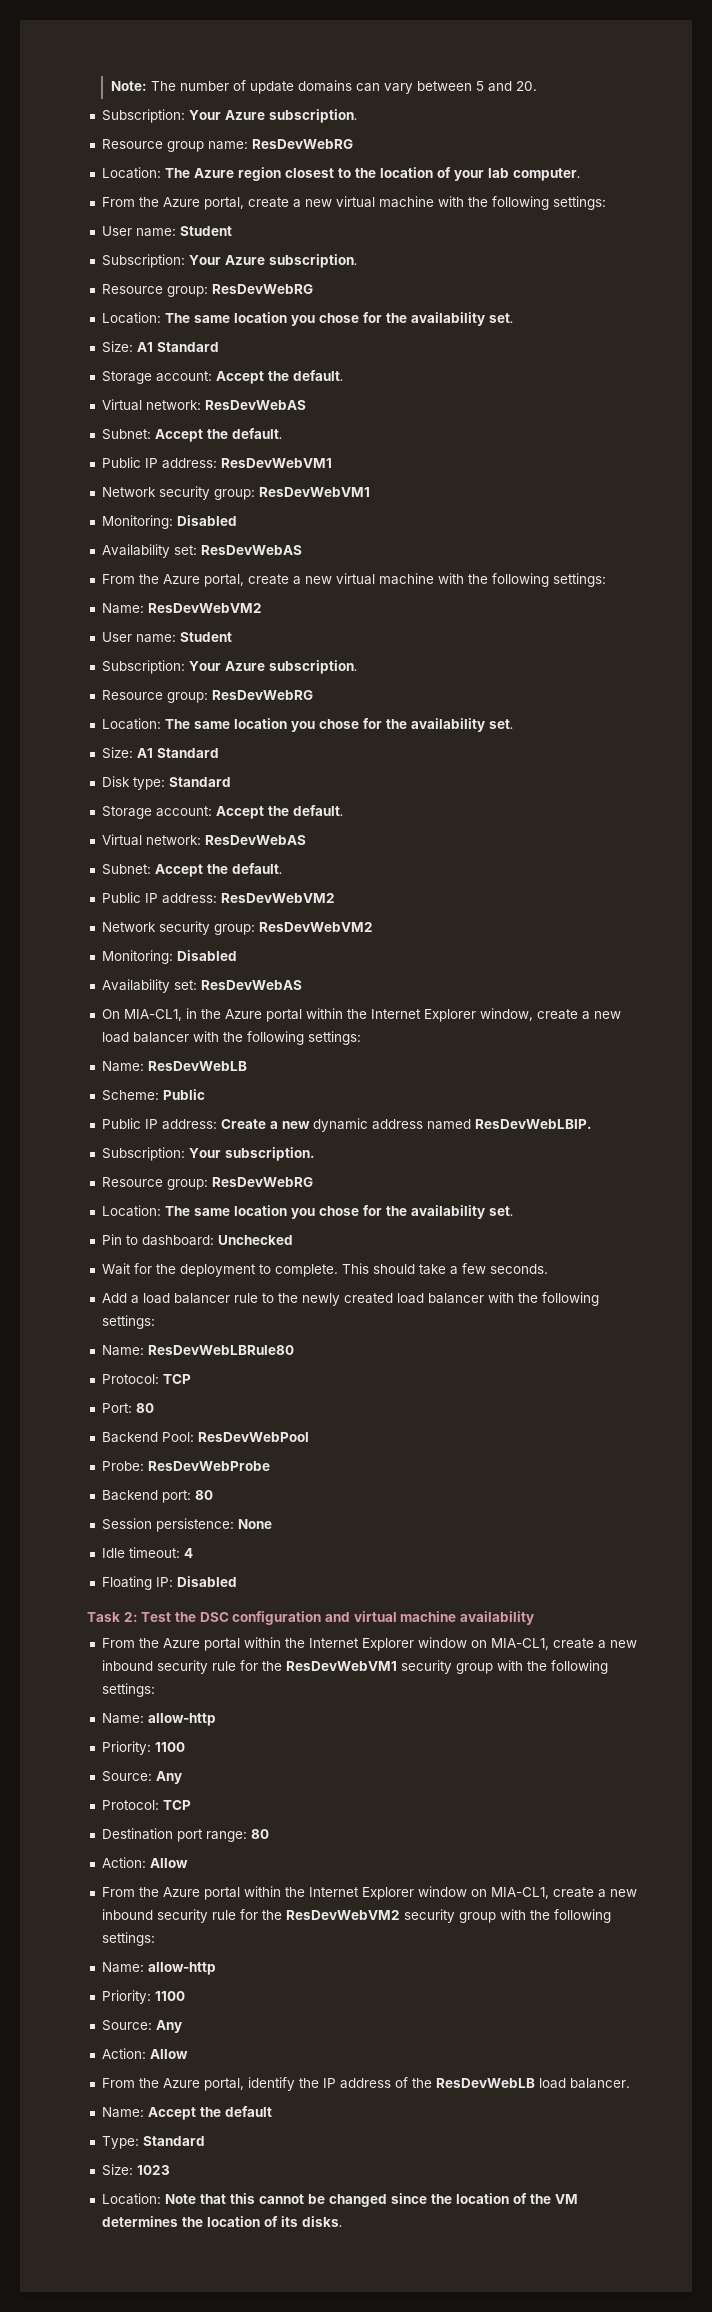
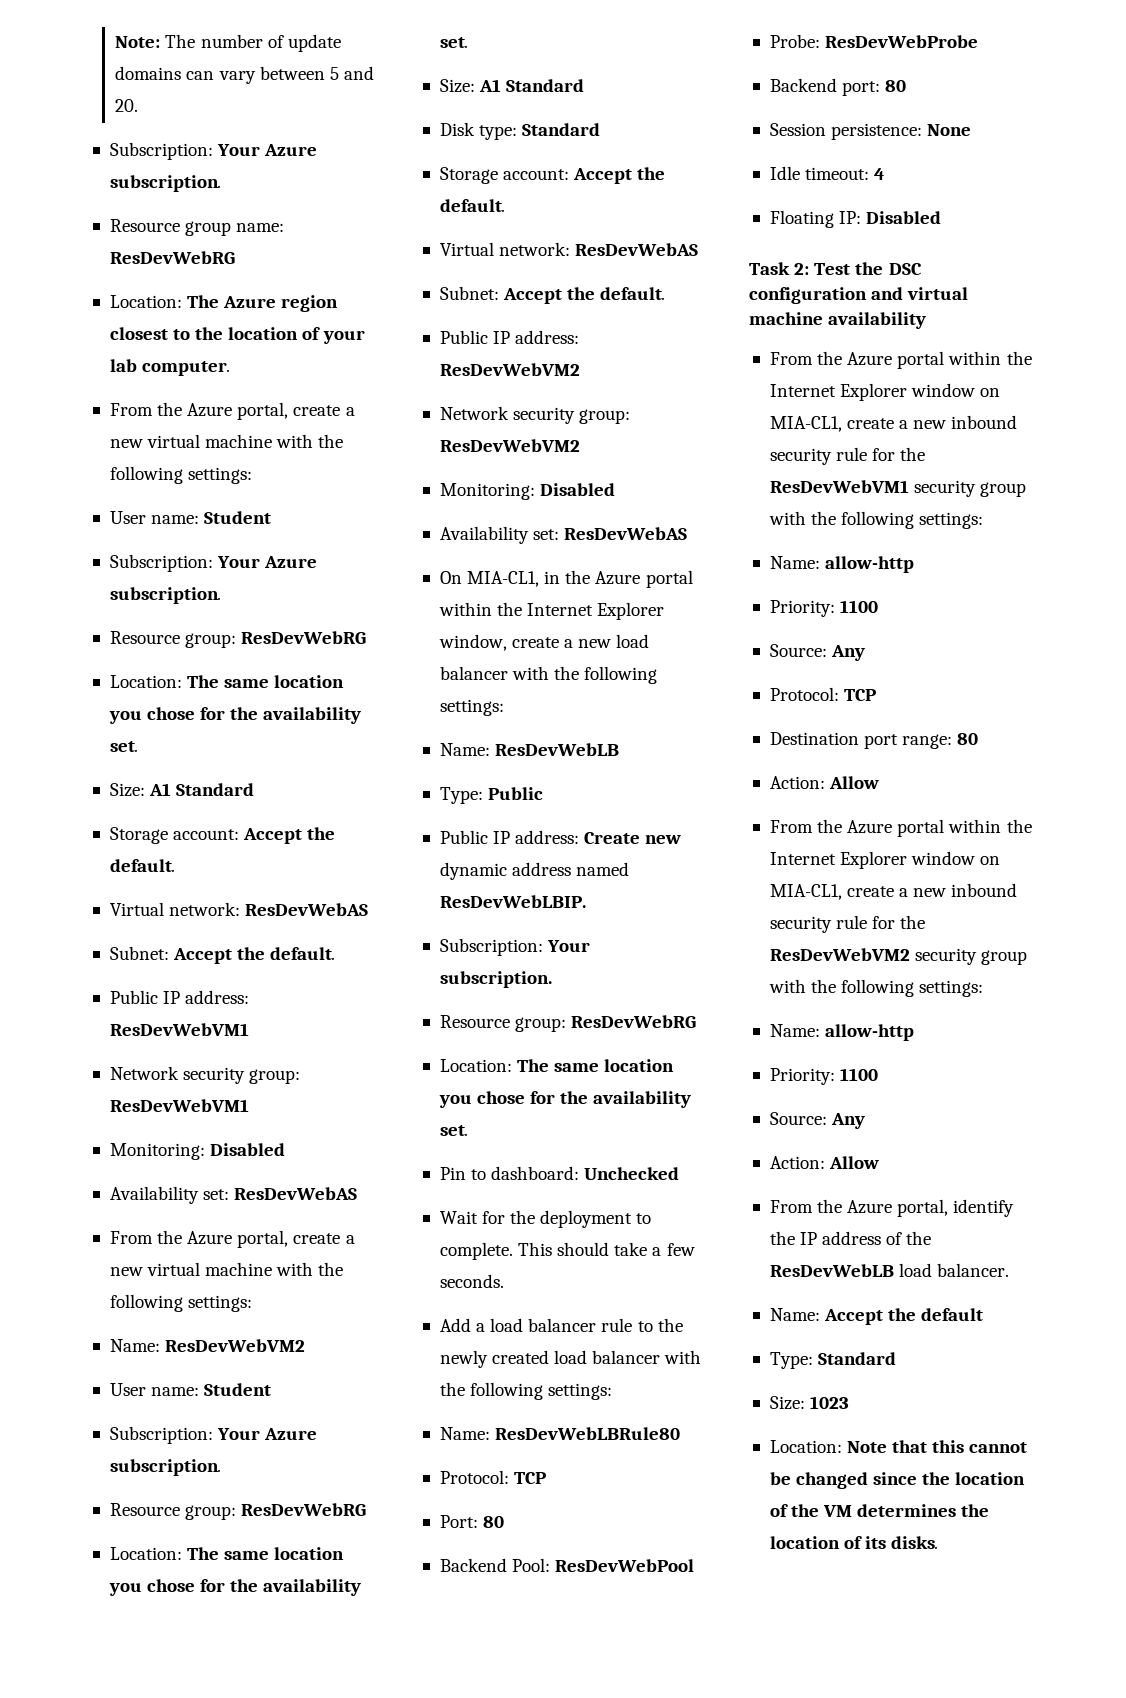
[101,1090,159,1101] Scheme: -> [439,787,483,804] Type:
[269,1121,278,1129] a -> (641, 838) none

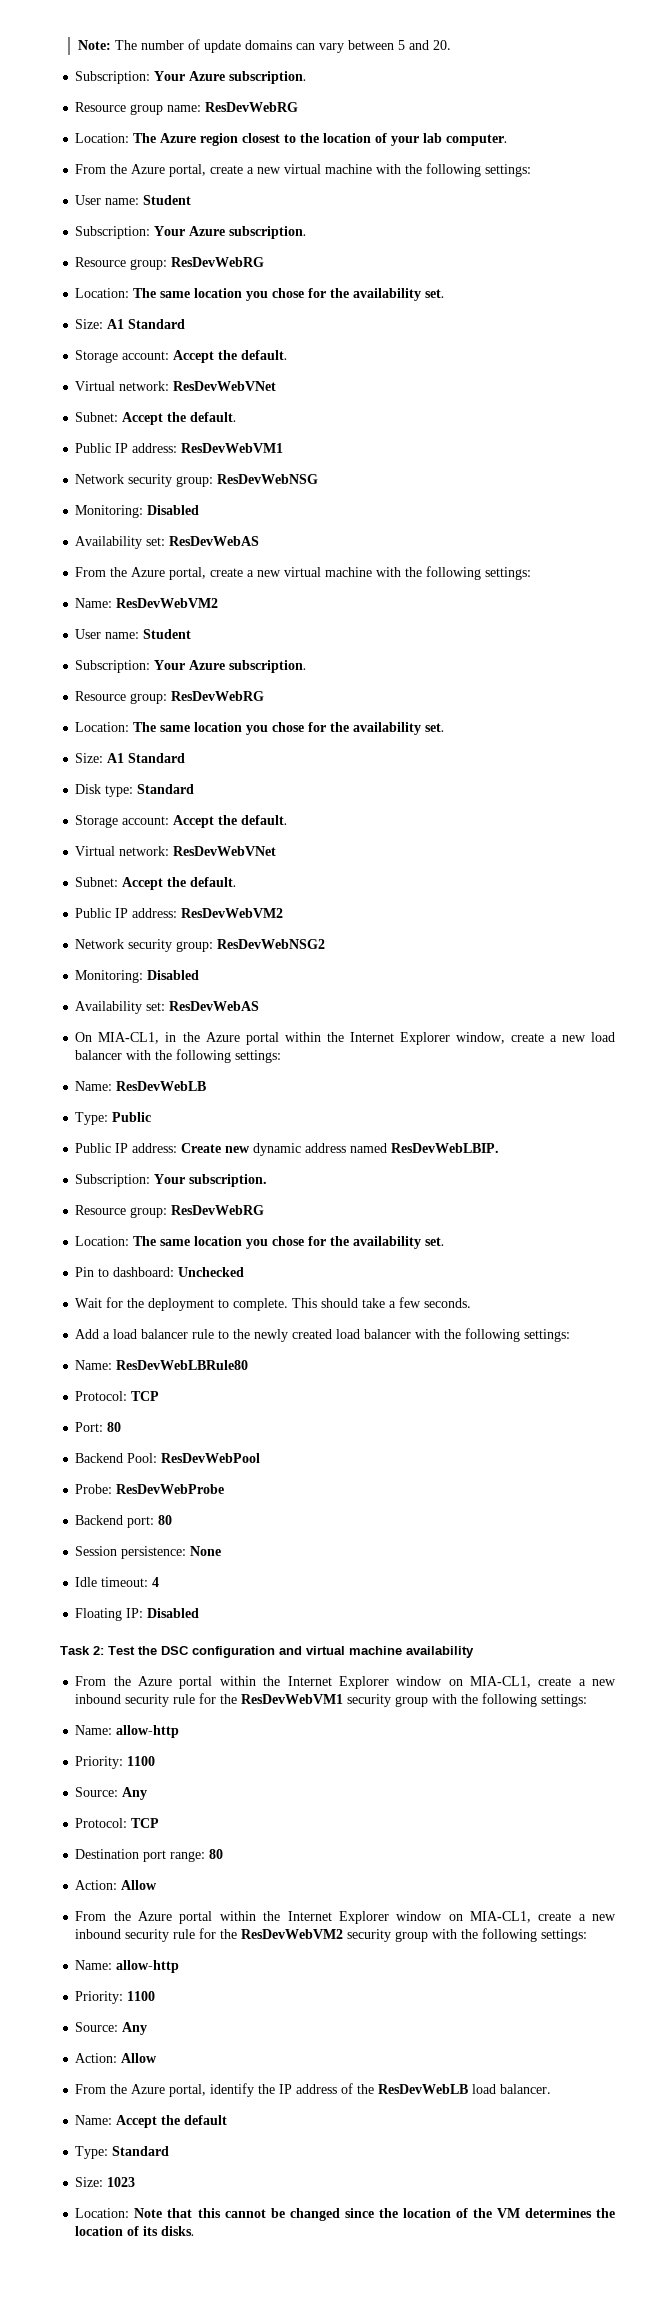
[245,903,369,916] ResDevWebAS -> [173,381,277,391] ResDevWebVNet
[109,1099,249,1112] ResDevWebVM1 -> [217,474,319,484] ResDevWebNSG
[575,243,699,256] ResDevWebAS -> [173,846,277,856] ResDevWebVNet
[439,439,580,452] ResDevWebVM2 -> [217,939,326,949] ResDevWebNSG2

